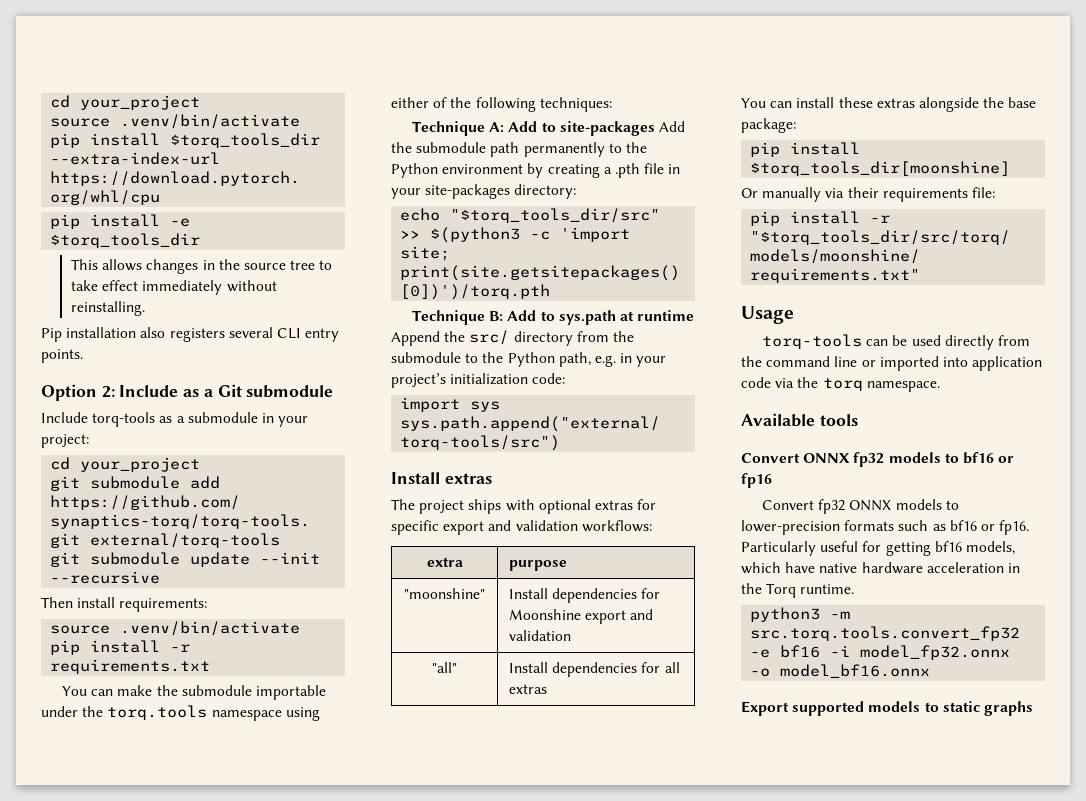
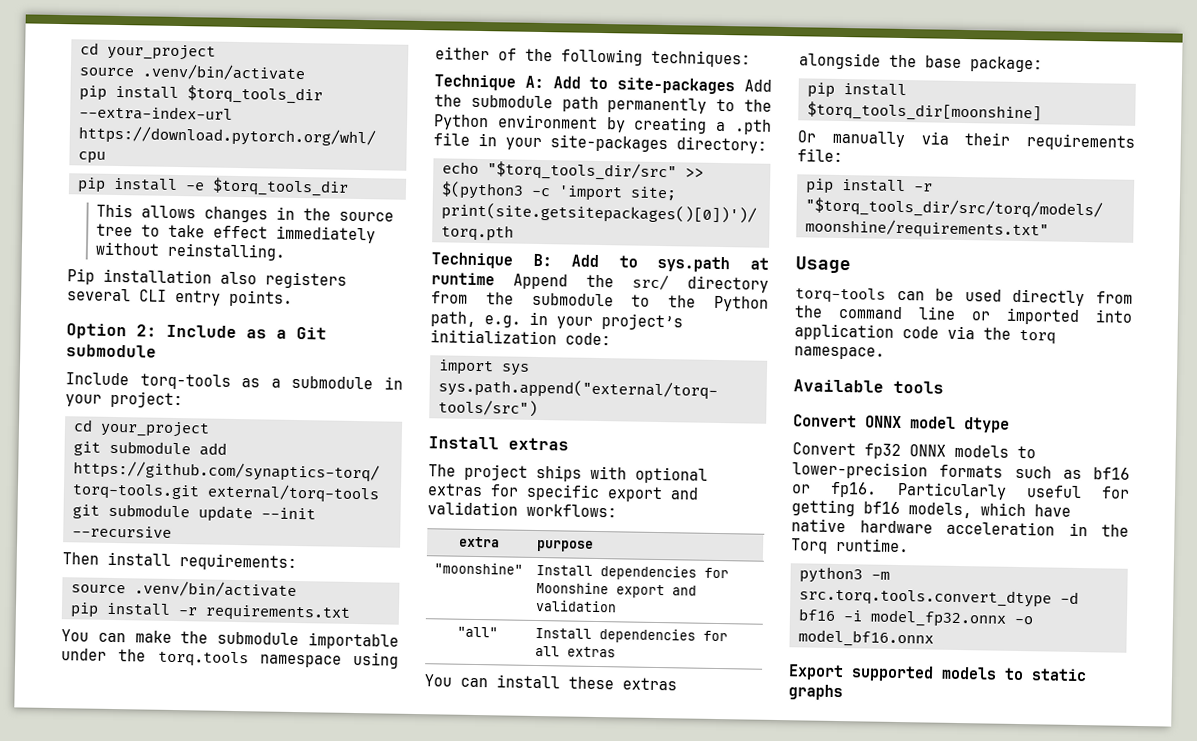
[853,452,1015,467] [741,473,772,488] fp32 models to bf16 or fp16 -> [910,416,1010,433] model dtype
[750,626,1021,641] [750,649,771,658] src.torq.tools.convert_fp32 -e -> [798,587,1079,608] src.torq.tools.convert_dtype -d

